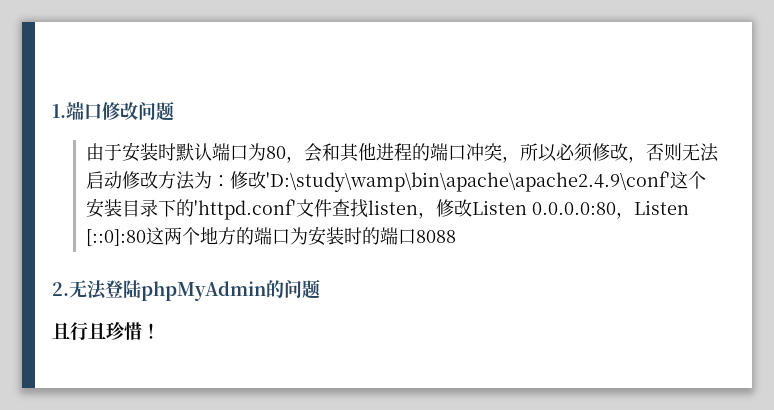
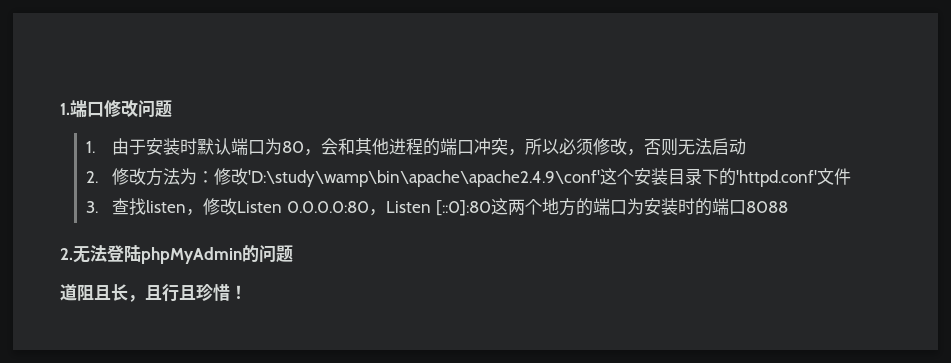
(174, 111) none -> [86,141,96,153] 1.
(123, 180) none -> [86,171,99,183] // 2.
(333, 208) none -> [86,201,99,213] // 3.
(320, 289) none -> [60,284,145,302] 道阻且长，

